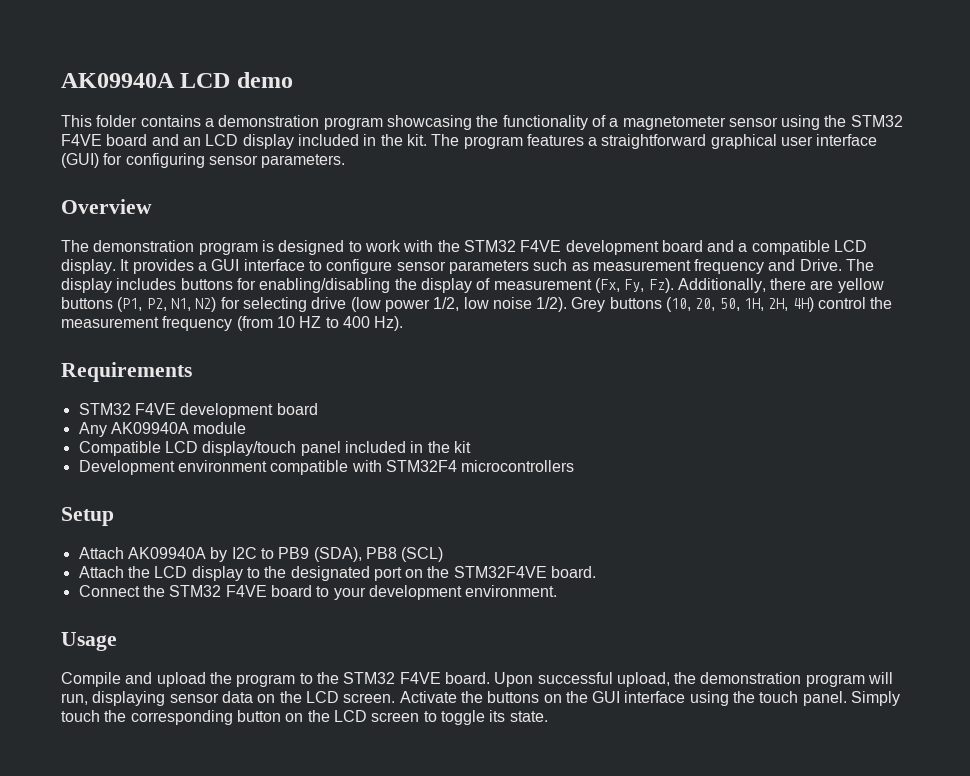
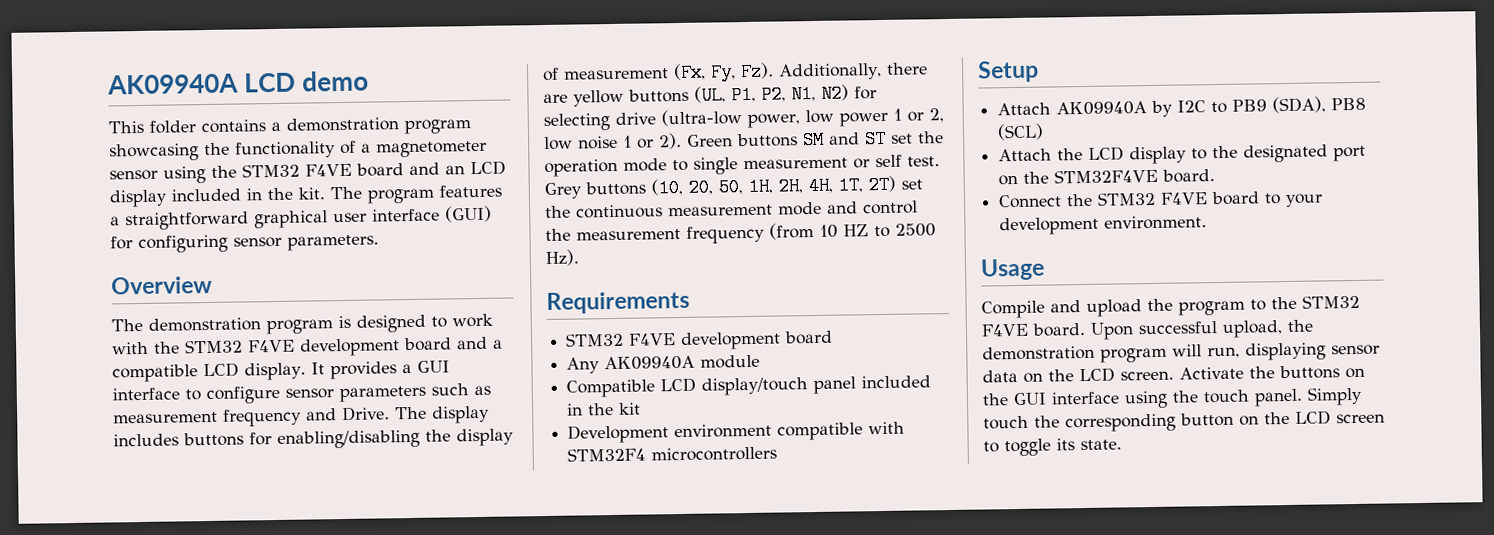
[117,297,143,312] (P1, -> [694,85,756,105] (UL, P1,
[350,297,568,312] (low power 1/2, low noise 1/2). -> [661,108,944,128] [544,129,944,150] [544,154,940,177] (ultra-low power, low power 1 or 2, low noise 1 or 2). Green buttons SM and ST set the operation mode to single measurement or self test.
[792,297,814,312] 4H) -> [808,175,923,196] [545,201,858,219] 4H, 1T, 2T) set the continuous measurement mode and
[342,316,370,328] 400 -> [895,223,936,237] 2500

